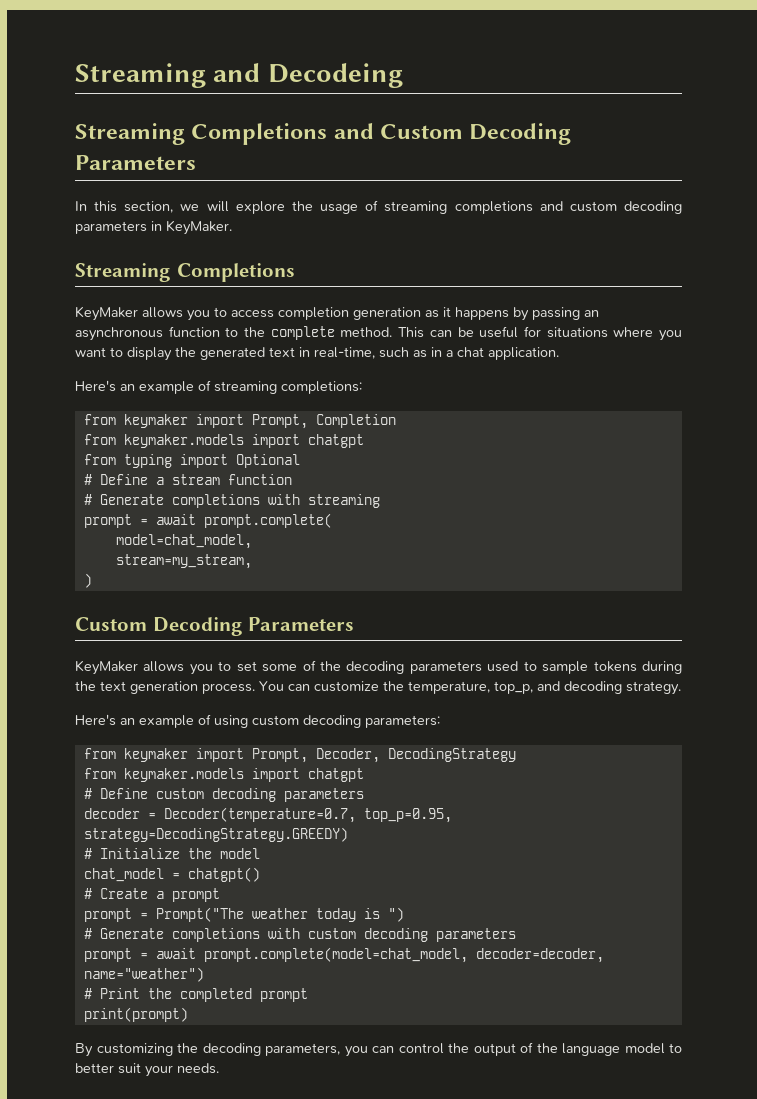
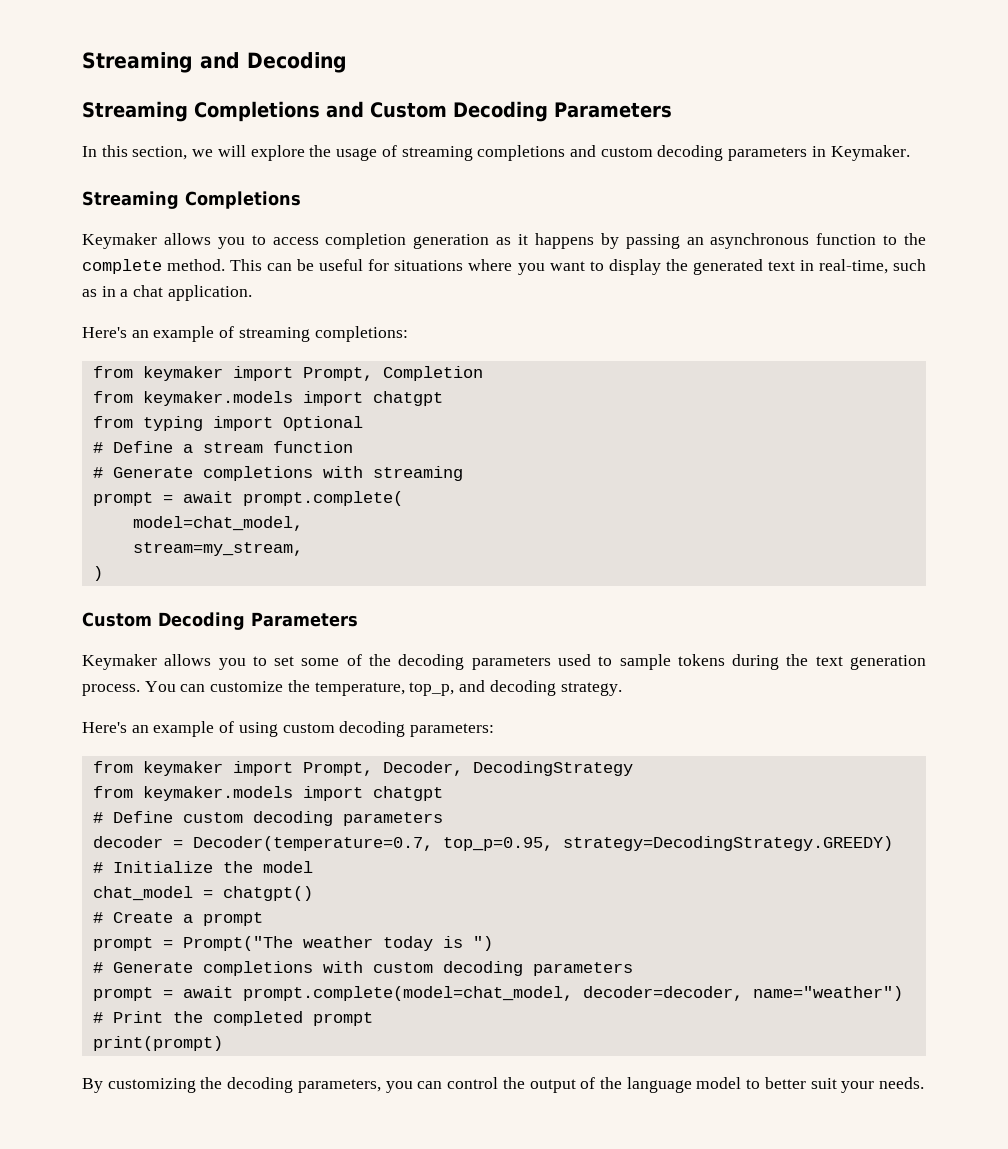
[267,63,403,88] Decodeing -> [247,52,347,73] Decoding
[166,220,232,235] KeyMaker. -> [830,145,910,161] Keymaker.
[75,306,138,321] KeyMaker -> [82,233,157,249] Keymaker
[75,660,138,675] KeyMaker -> [82,654,157,670] Keymaker

